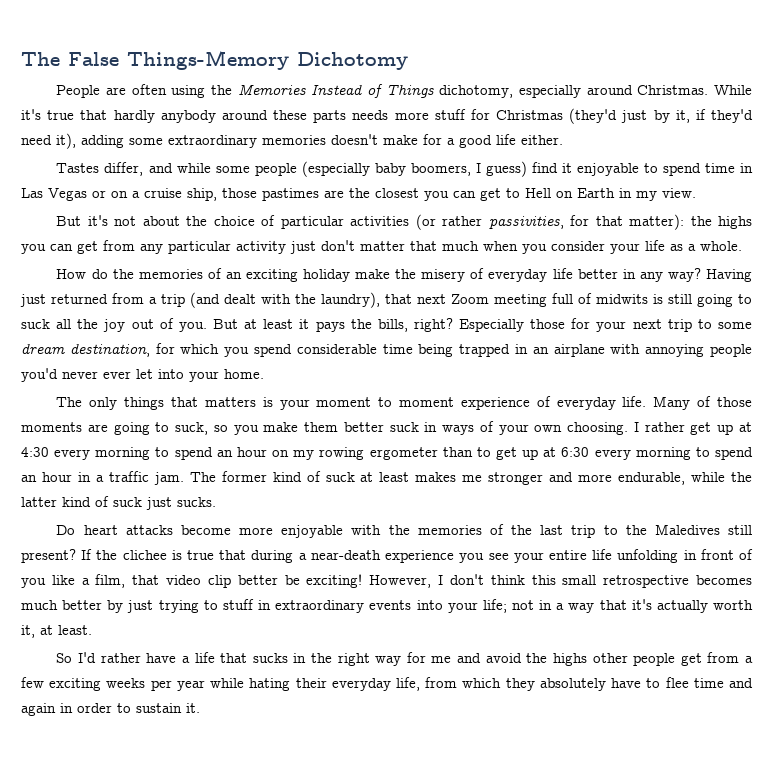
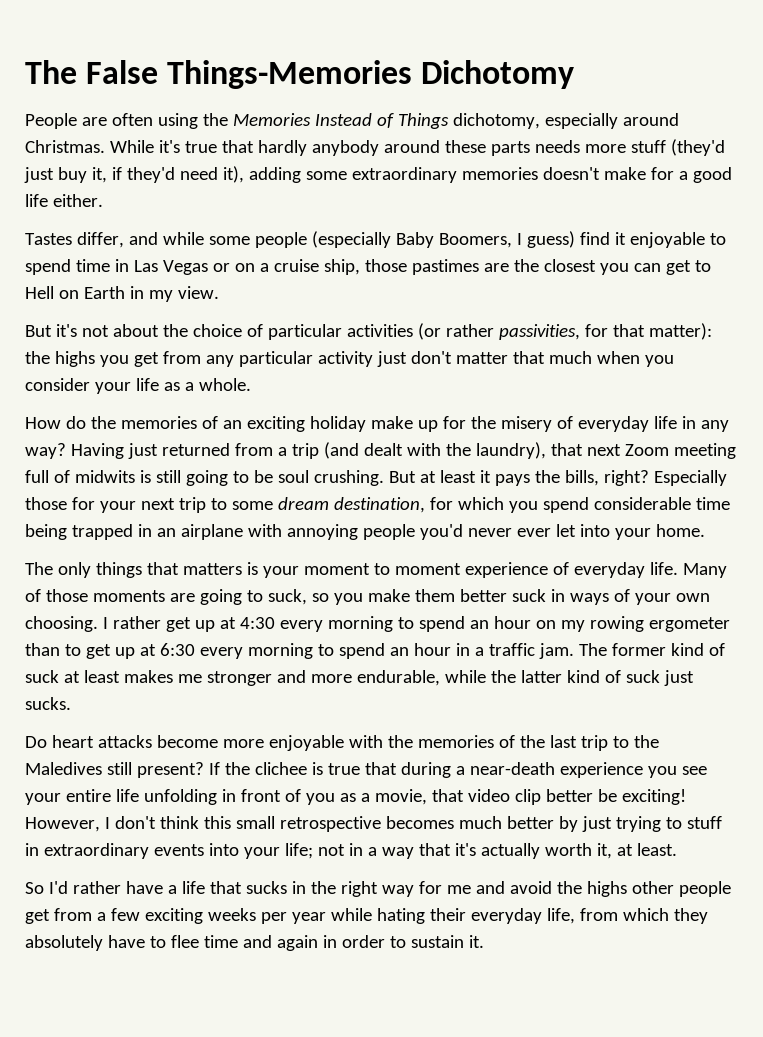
[127,50,289,70] Things-Memory -> [167,60,413,89] Things-Memories
[470,109,564,120] for Christmas -> (666, 146) none
[653,110,670,123] by -> [57,167,87,183] buy
[374,163,471,176] baby boomers, -> [395,232,512,248] Baby Boomers,
[50,244,73,251] can -> (129, 361) none
(391, 274) none -> [417,416,466,432] up for
[577,269,618,279] better -> (677, 422) none
[21,318,207,332] suck all the joy out of you. -> [253,470,384,486] be soul crushing.
[51,574,126,588] like a film, -> [339,789,427,805] as a movie,

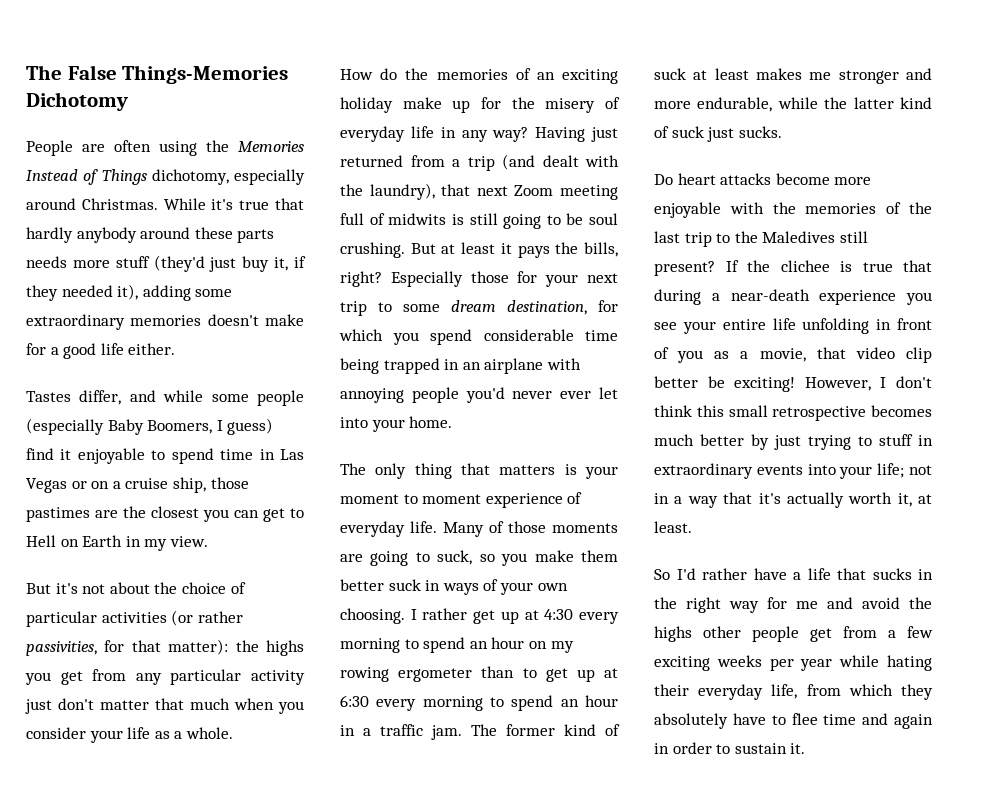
[126,167,218,183] they'd need -> [26,285,113,301] they needed
[95,562,142,578] things -> [414,463,452,479] thing

